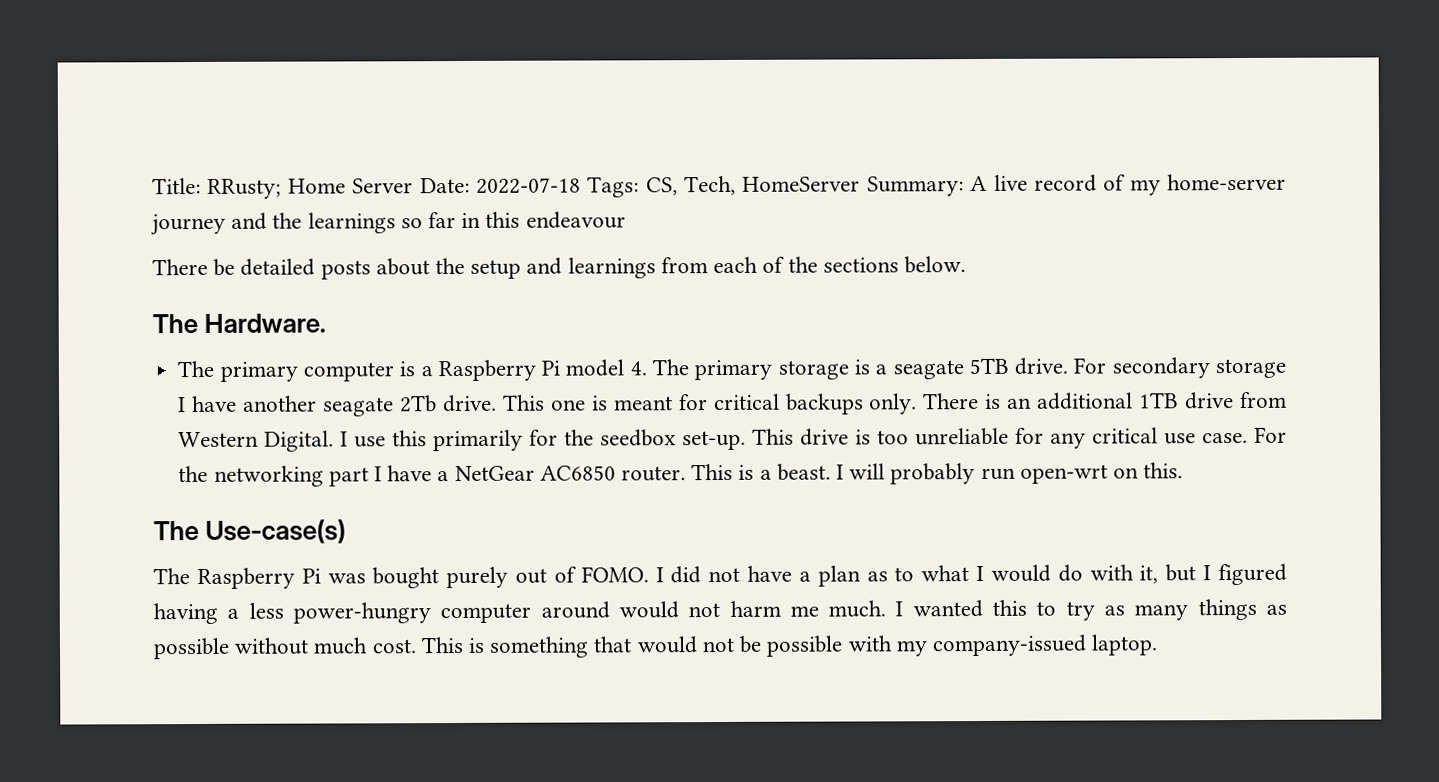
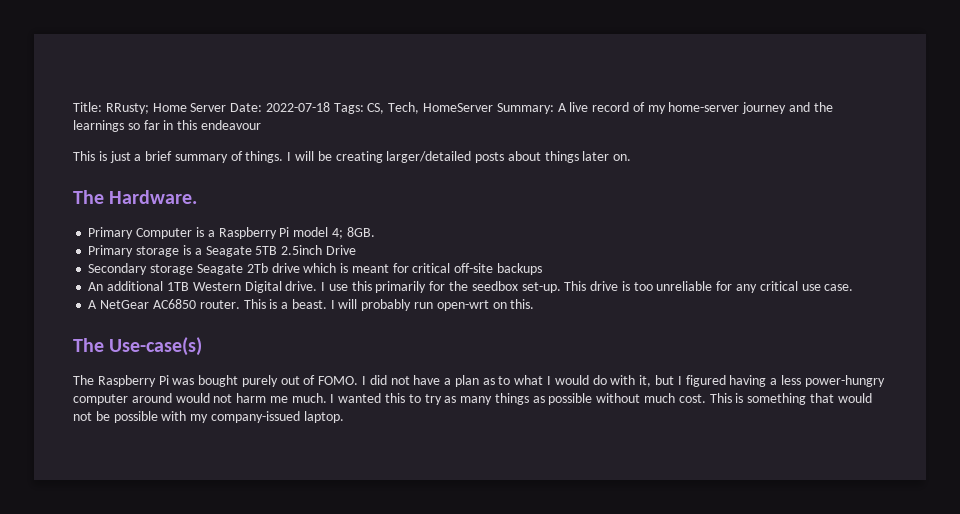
[152,256,966,280] There be detailed posts about the setup and learnings from each of the sections below. -> [73,151,632,163] This is just a brief summary of things. I will be creating larger/detailed posts about things later on.
[177,360,394,382] The primary computer -> [88,227,193,239] Primary Computer
[629,357,1286,381] [178,394,586,417] 4. The primary storage is a seagate 5TB drive. For secondary storage I have another seagate 2Tb drive. This one -> [331,227,375,239] [88,245,356,257] [88,263,337,275] 4; 8GB. // Primary storage is a Seagate 5TB 2.5inch Drive // Secondary storage Seagate 2Tb drive which
(780, 402) none -> [454,263,494,273] off-site
[869,391,1287,415] [178,430,335,452] only. There is an additional 1TB drive from Western Digital. -> [88,281,318,293] // An additional 1TB Western Digital drive.
[1254,426,1287,443] [178,465,450,487] For the networking part I have a -> [88,300,98,309] // A

